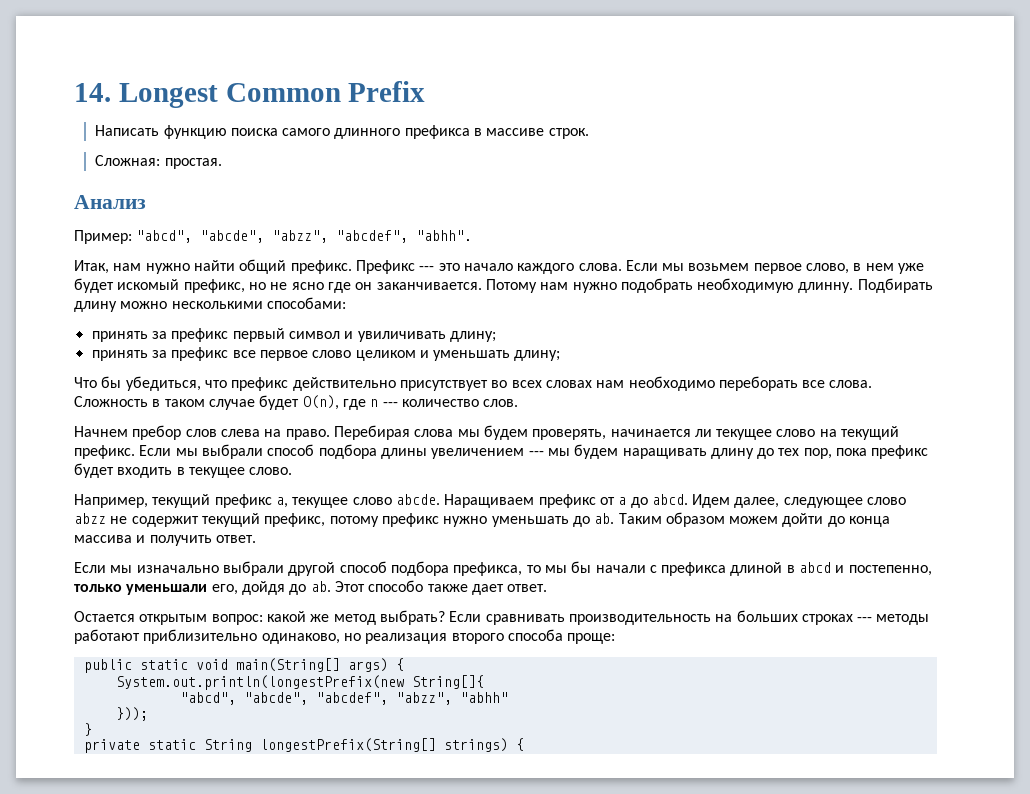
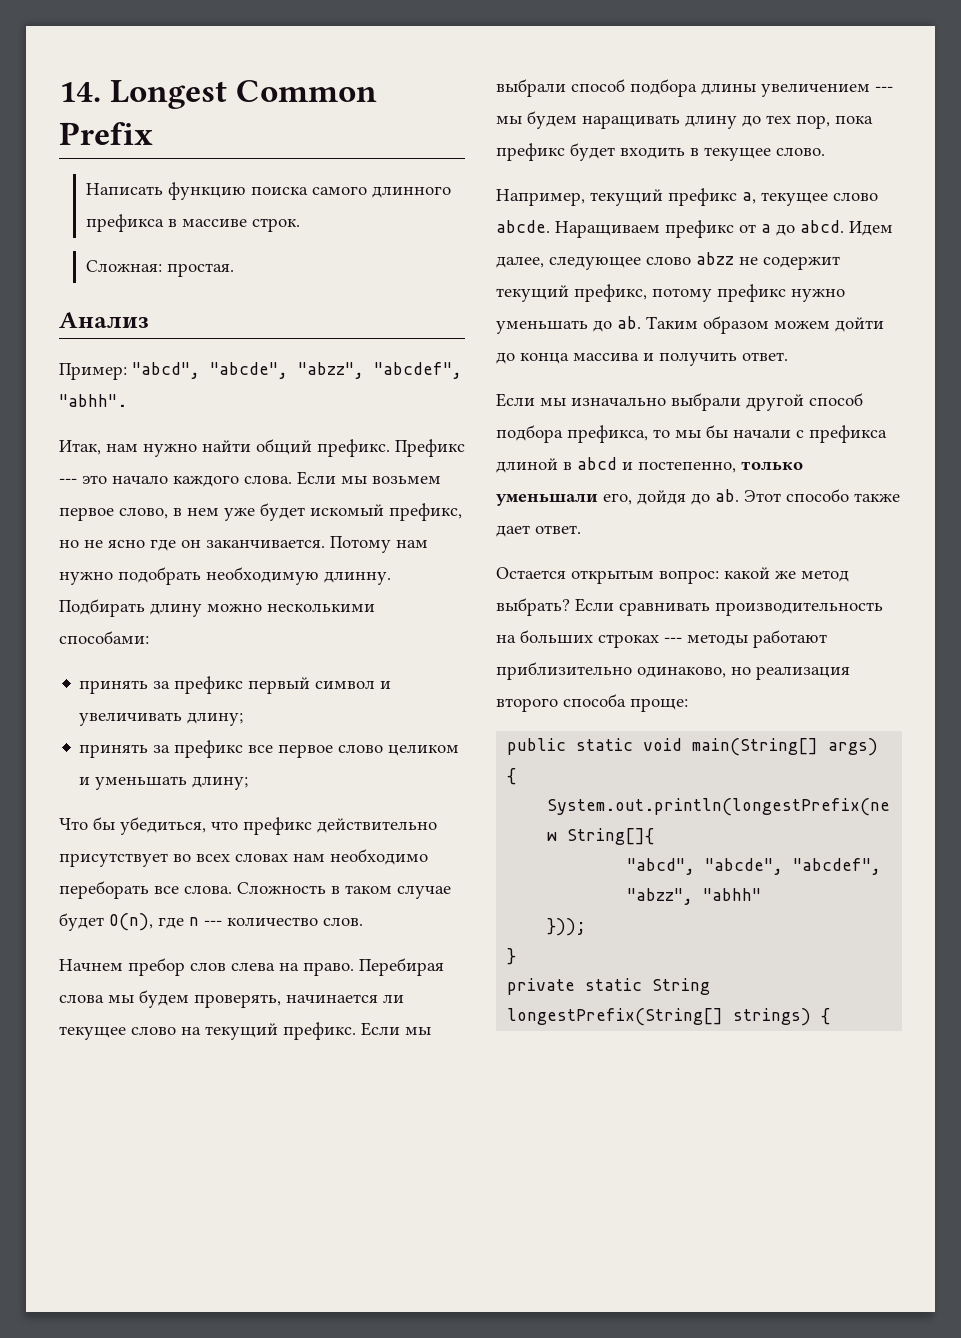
[357,331,446,342] увиличивать -> [79,712,183,726] увеличивать

